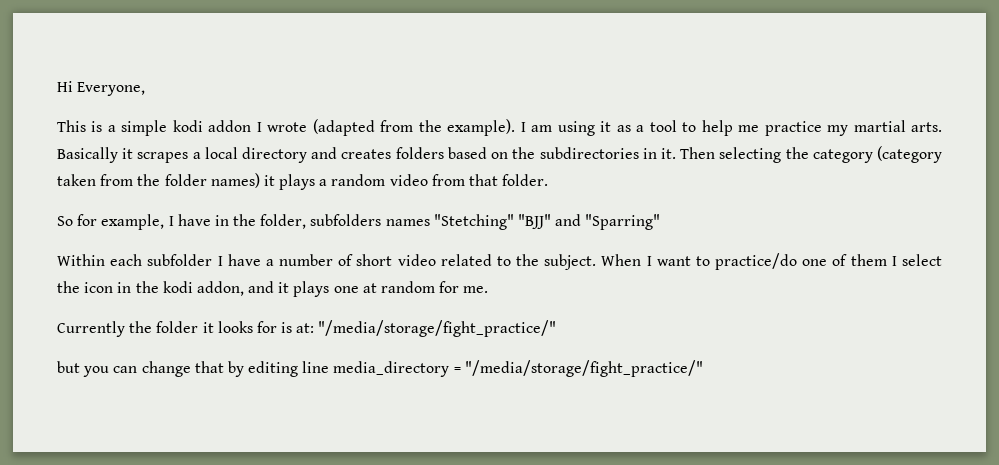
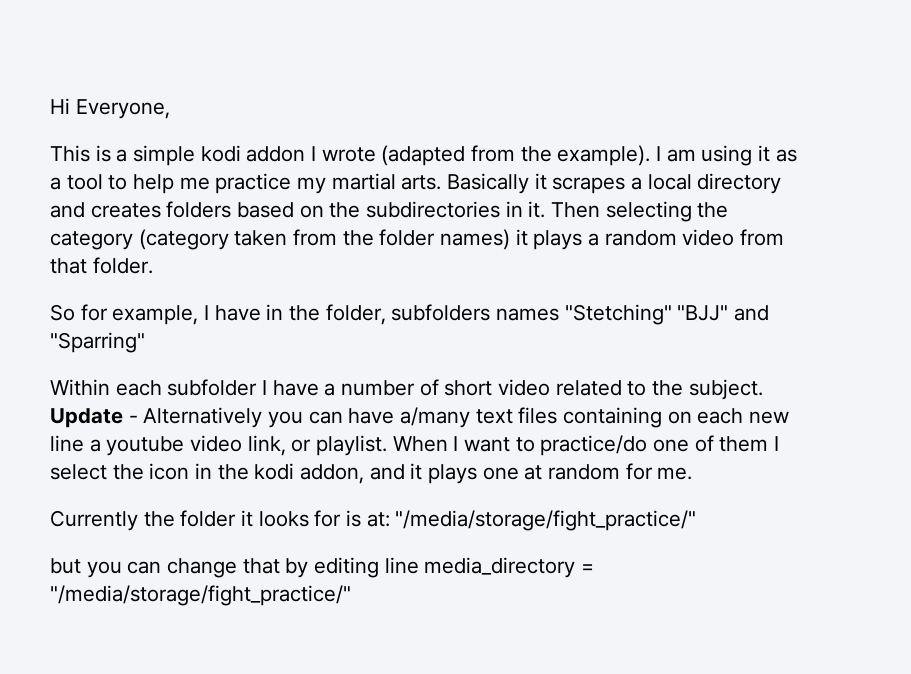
(597, 262) none -> [50,407,790,428] [50,435,388,456] Update - Alternatively you can have a/many text files containing on each new line a youtube video link, or playlist.

